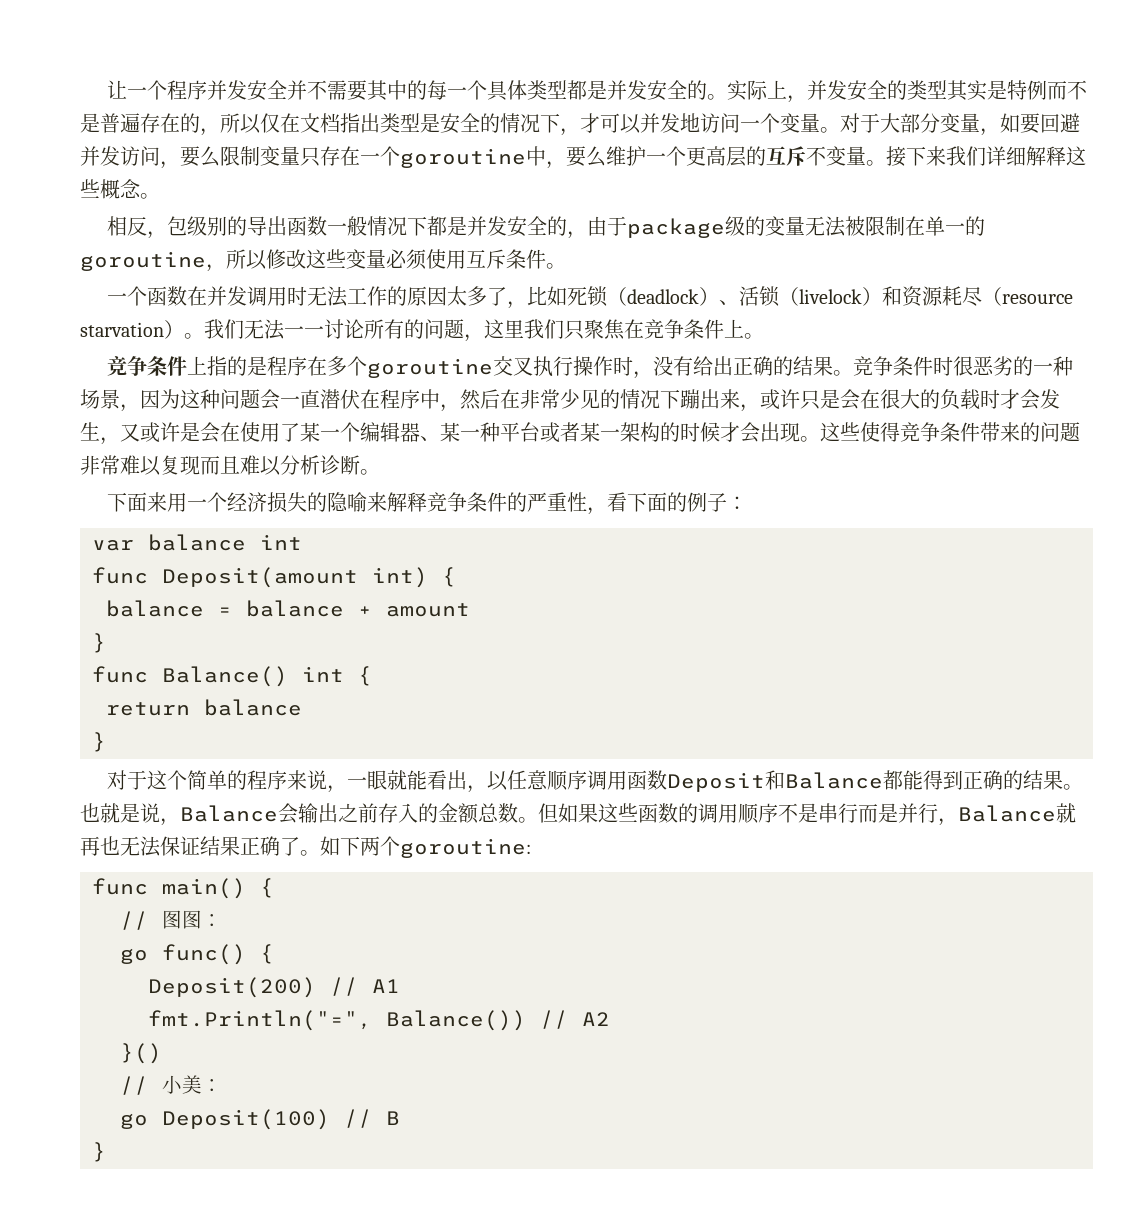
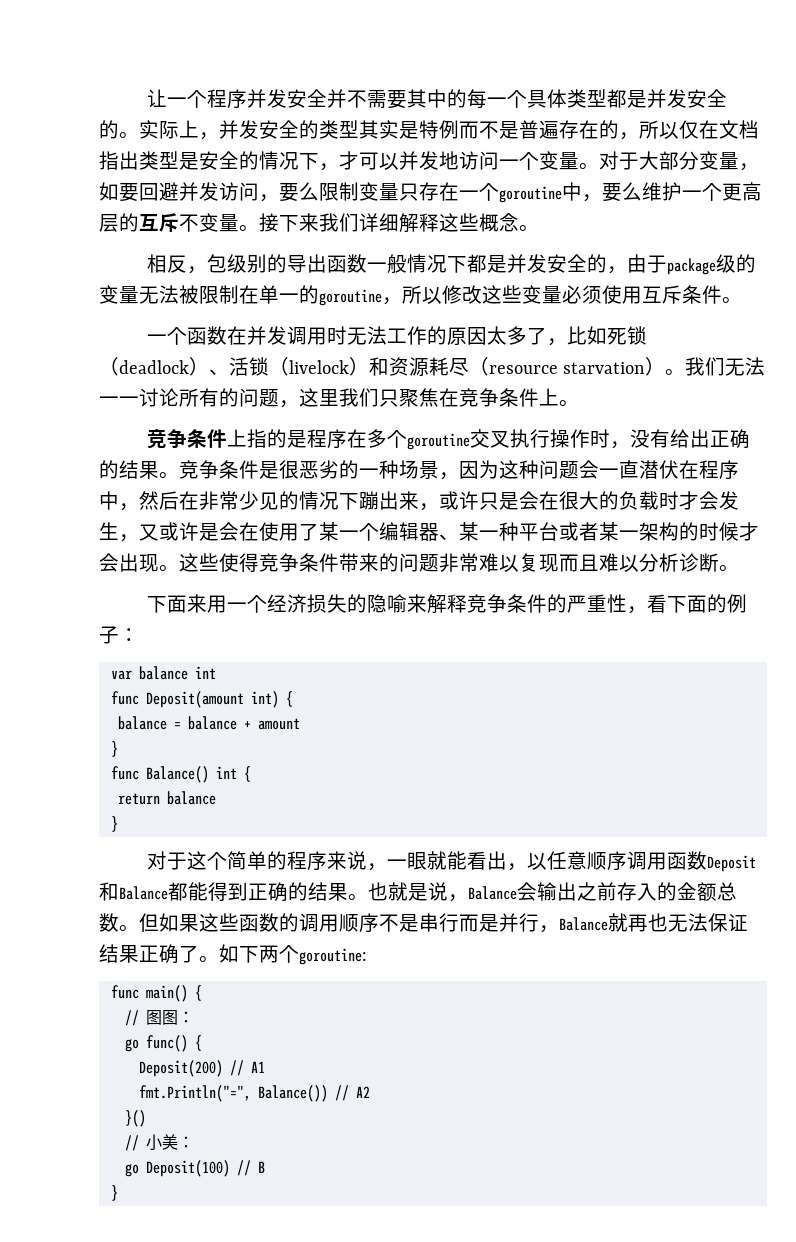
[933,356,954,376] 时 -> [259,461,279,479] 是

